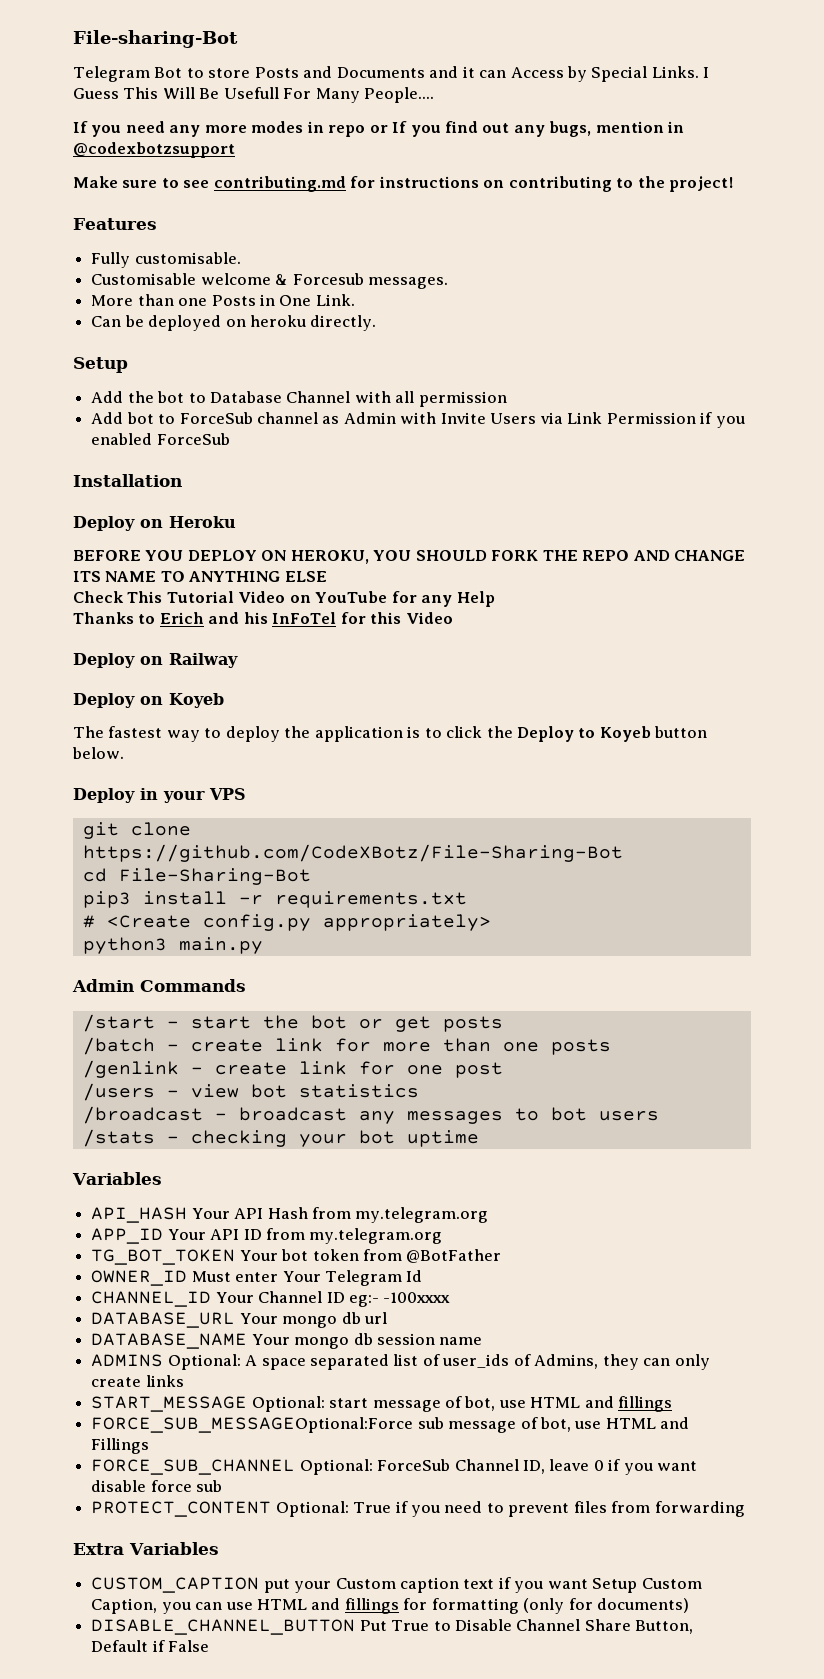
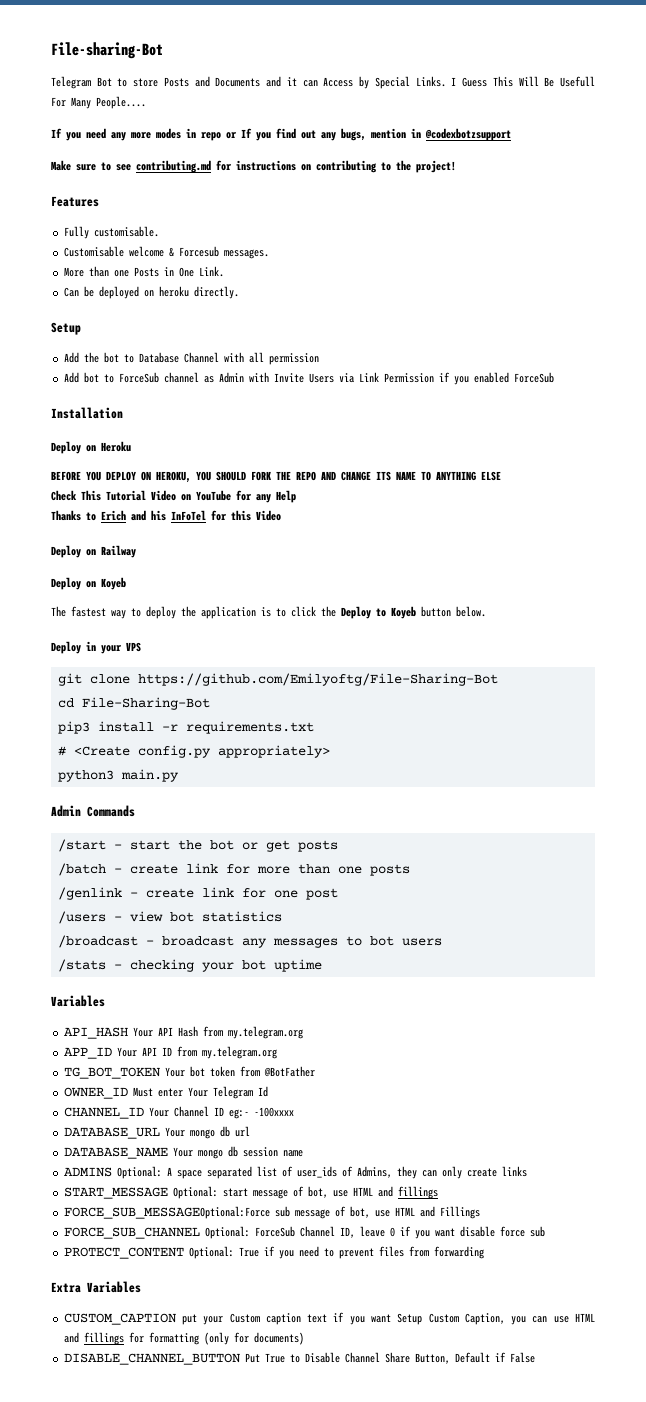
[82,844,623,862] https://github.com/CodeXBotz/File-Sharing-Bot -> [137,673,498,686] https://github.com/Emilyoftg/File-Sharing-Bot

